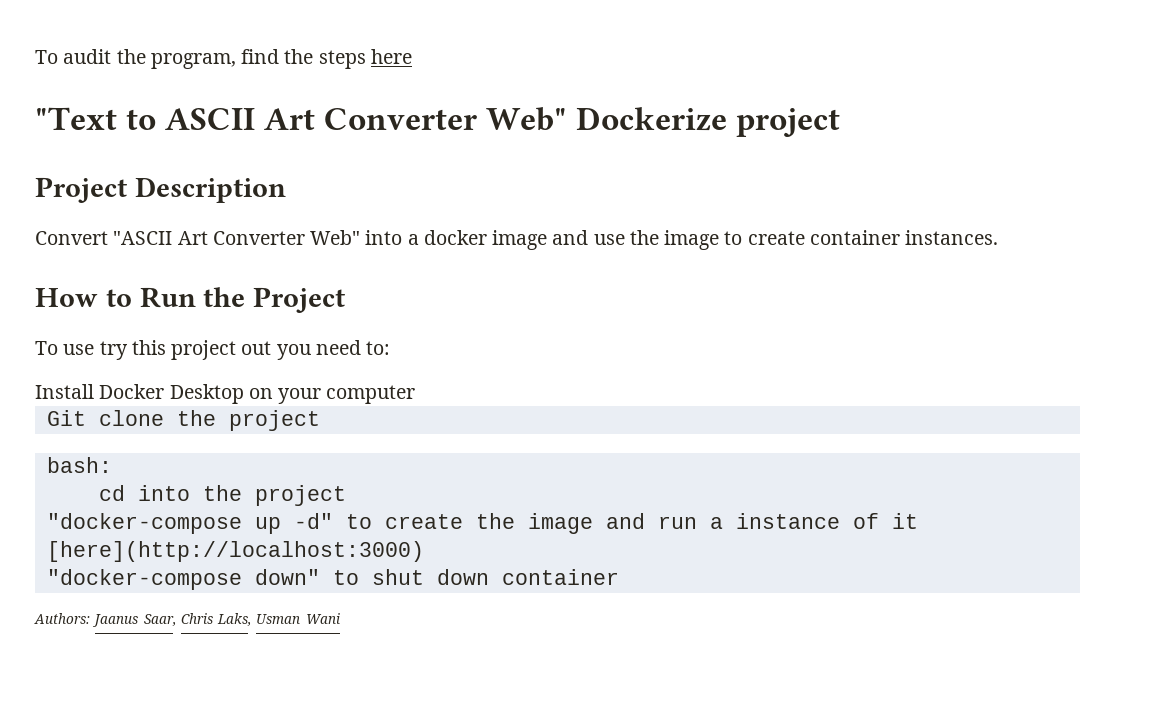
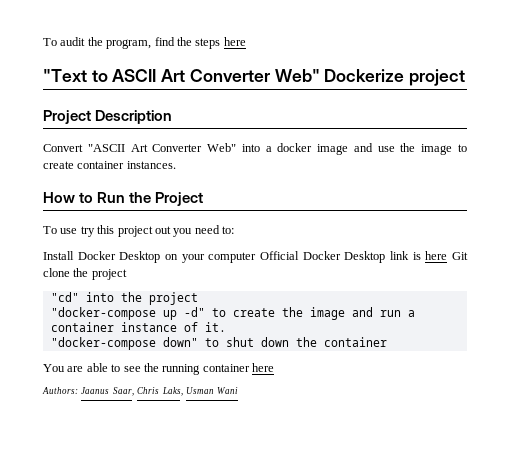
(416, 394) // -> [260,251,448,263] Official Docker Desktop link is here
[46,457,112,473] [98,485,125,501] bash: // cd -> [50,292,79,302] "cd"
(723, 523) none -> [50,322,114,332] container
[891,513,918,529] [46,541,424,562] it [here](http://localhost:3000) -> [204,322,226,332] it.
[501,569,619,585] container -> [295,337,387,347] [43,363,274,375] the container // You are able to see the running container here

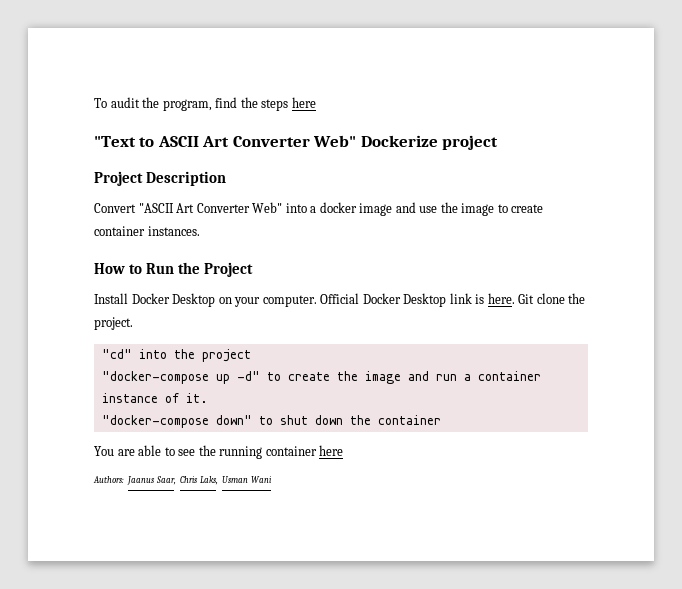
[43,225,234,237] // To use try this project out you need to: -> (254, 269) none
[208,252,257,263] computer -> [262,295,317,307] computer.
[425,251,448,260] here -> [487,293,515,304] here.
[91,269,127,280] project -> [94,317,133,330] project.

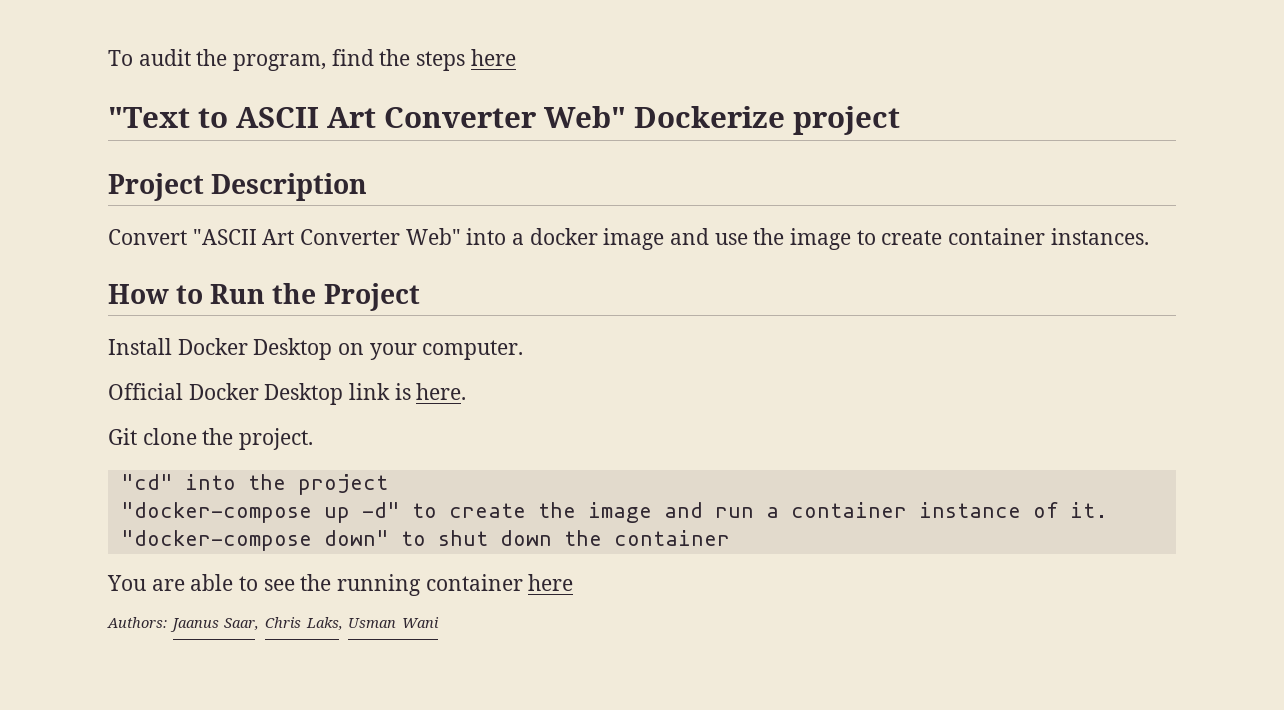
(317, 301) none -> (524, 350) //
(515, 298) none -> (467, 391) //

